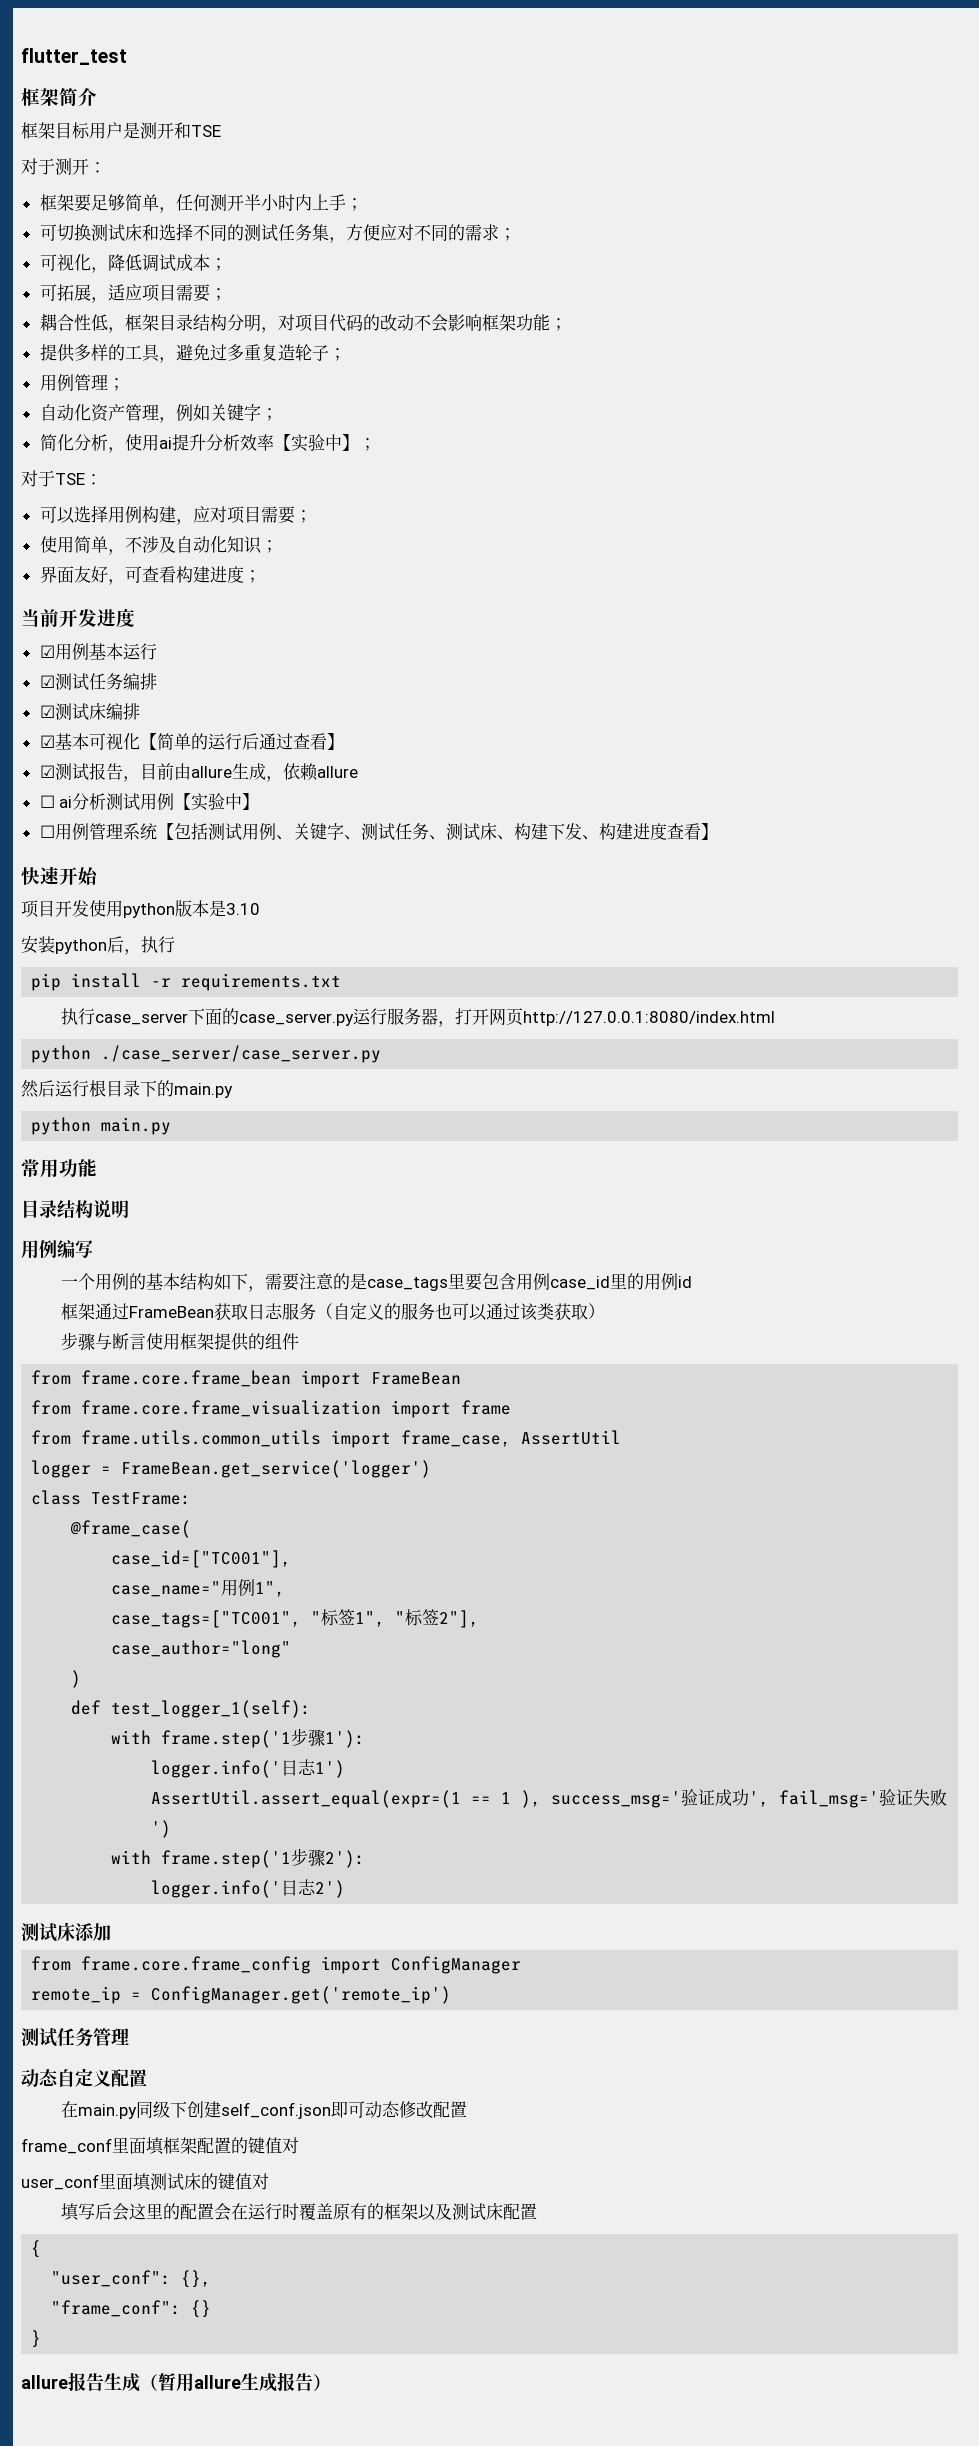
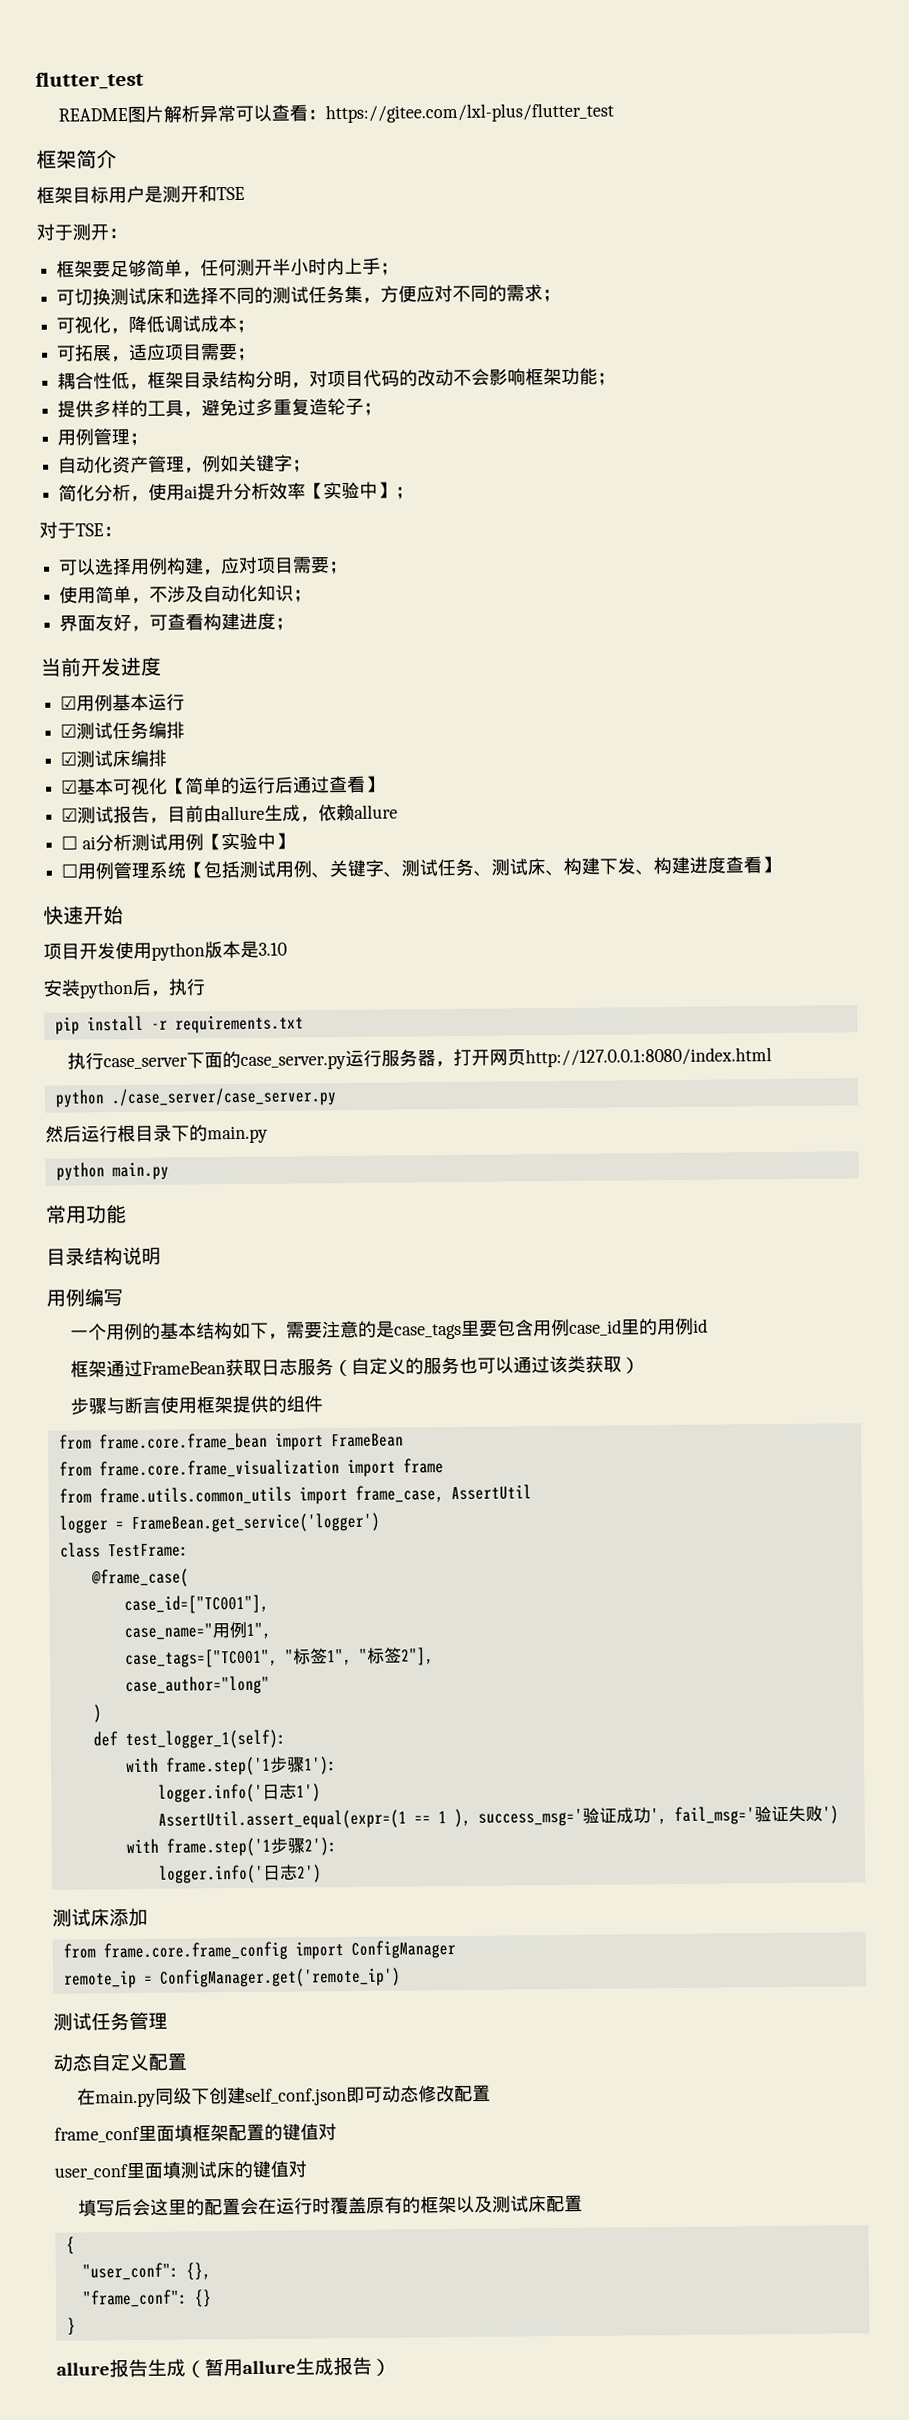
(127, 56) none -> [58,102,615,124] // README图片解析异常可以查看：https://gitee.com/lxl-plus/flutter_test

